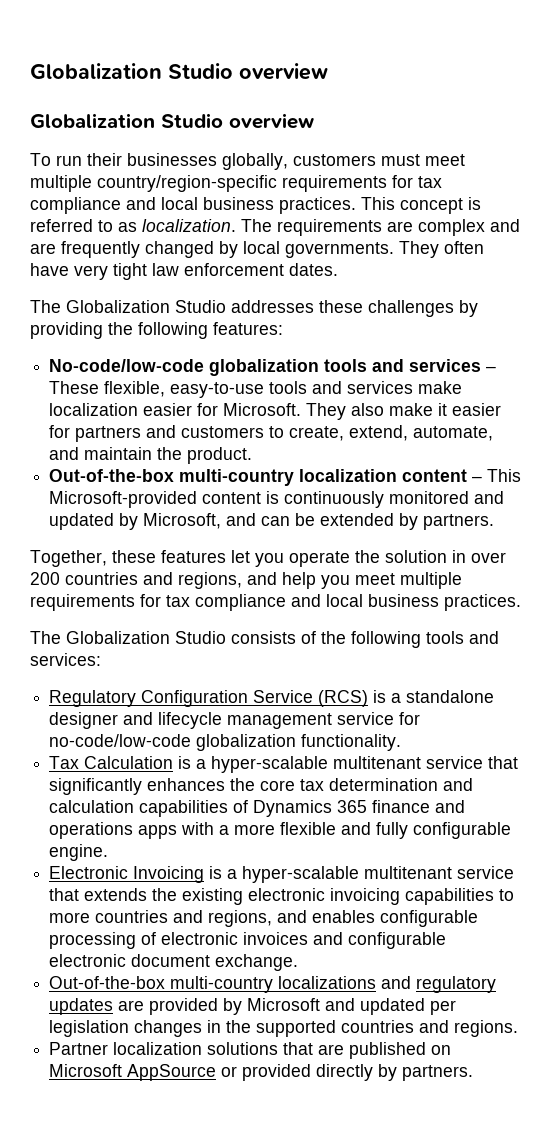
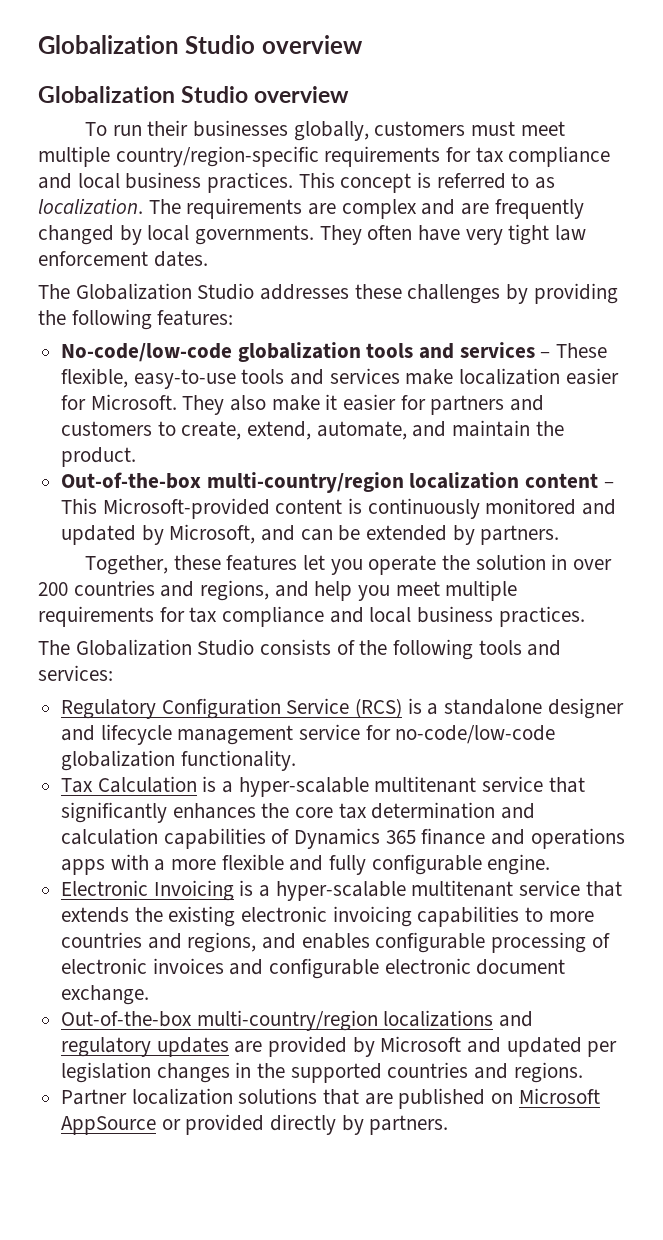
[179,469,295,486] multi-country -> [206,472,404,493] multi-country/region
[170,976,274,993] multi-country -> [196,1010,378,1031] multi-country/region

